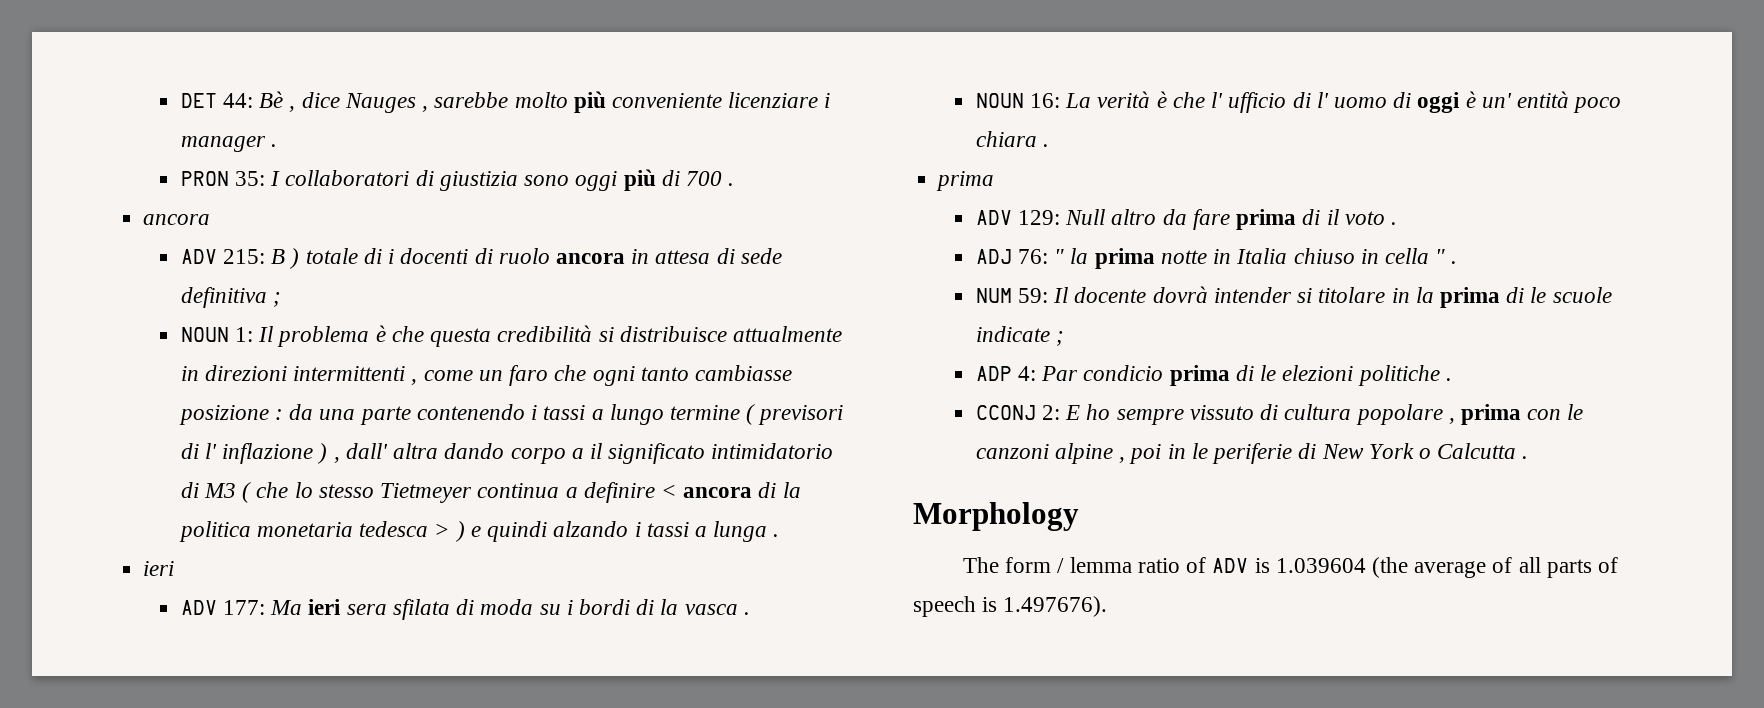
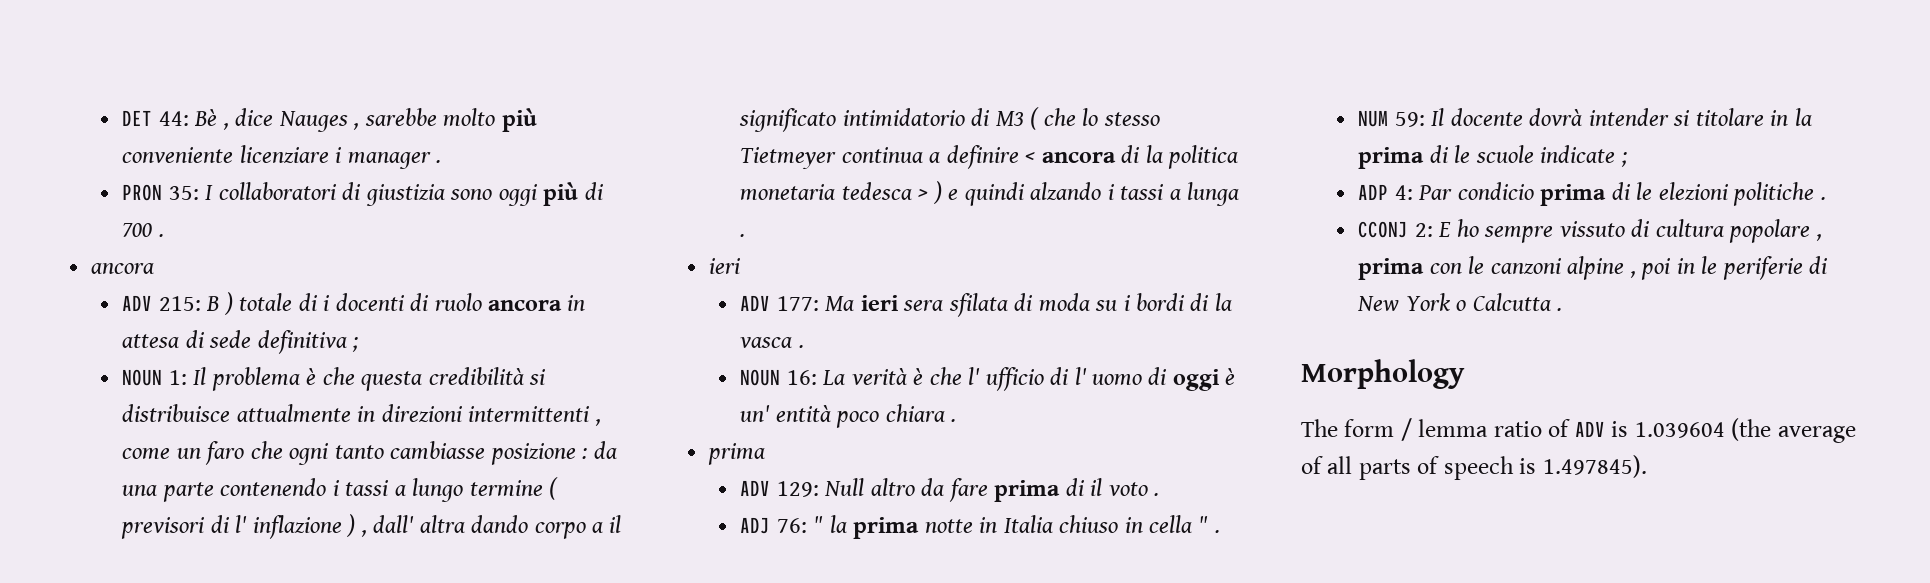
[1003,596,1108,617] 1.497676). -> [1542,455,1647,478] 1.497845).

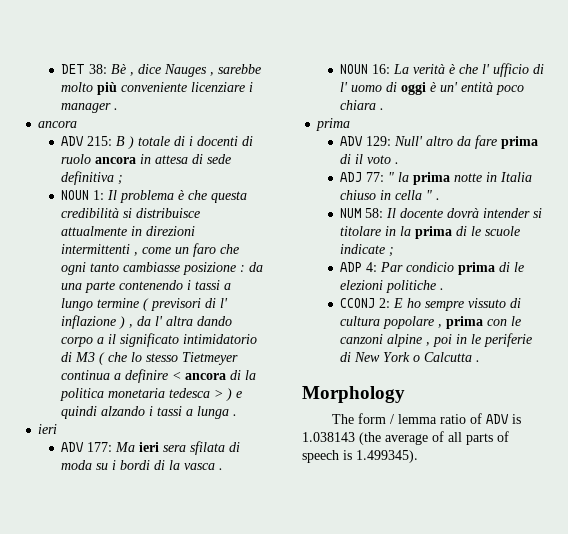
[158,111,189,126] 44: -> [89,64,108,74] 38:
[122,182,603,206] [122,223,164,237] // PRON 35: I collaboratori di giustizia sono oggi più di 700 . -> (119, 109) none
[373,515,415,533] dall' -> [137,316,164,326] da l'
[824,478,865,496] Null -> [394,136,424,146] Null'
[776,518,807,533] 76: -> [366,172,385,182] 77:
[1394,112,1425,127] 59: -> [365,208,384,218] 58:
[1634,422,1725,438] 1.039604 -> [302,432,355,442] 1.038143
[1542,455,1647,478] 1.497845). -> [356,450,418,463] 1.499345).

